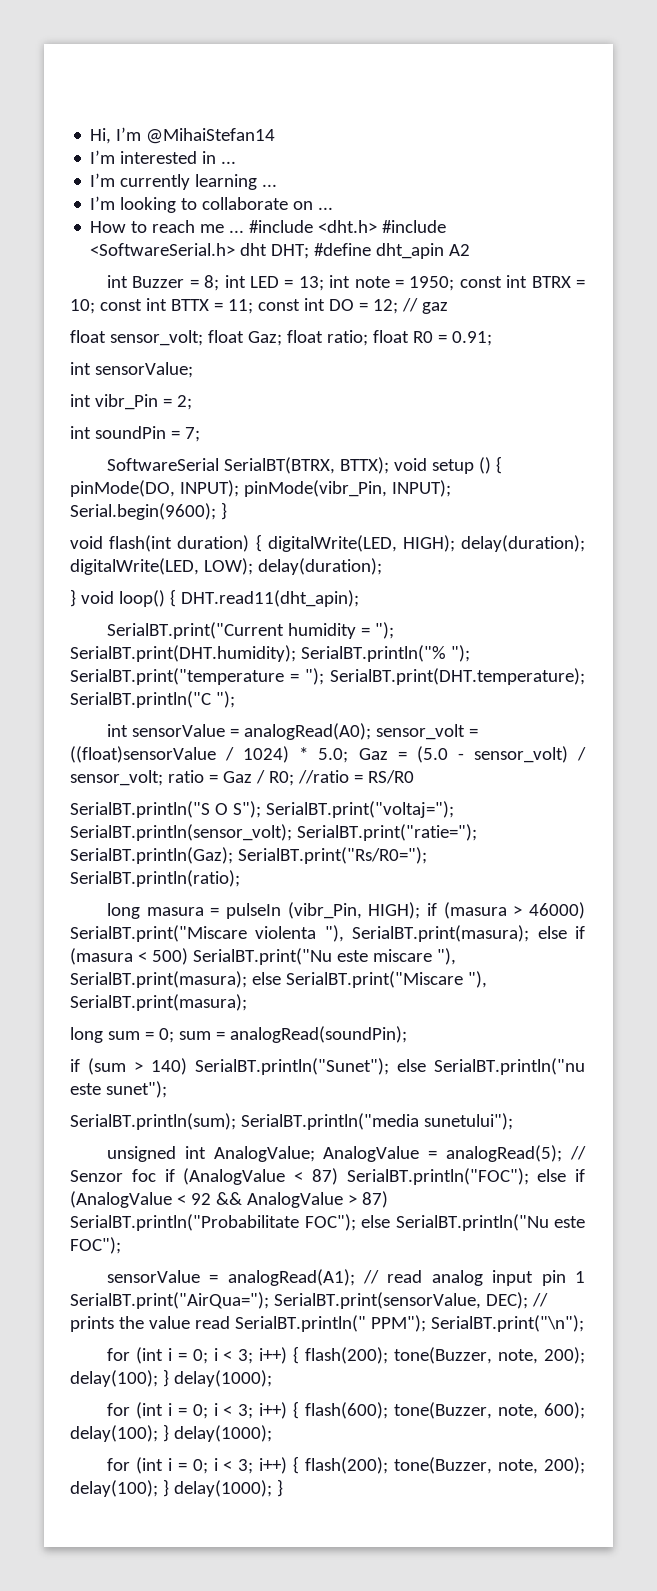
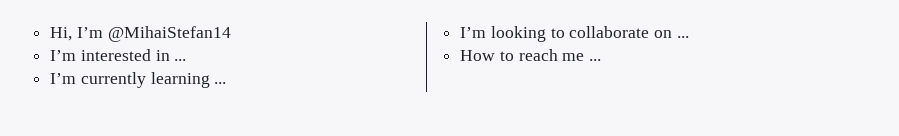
[249,220,447,233] [90,243,471,259] [106,275,585,291] [70,298,448,314] [70,330,492,346] [70,362,193,378] [70,394,192,410] [70,426,200,442] [106,456,502,474] [70,480,451,497] [70,502,227,520] [70,534,585,552] [70,558,382,575] [70,589,359,607] [106,622,394,639] [70,645,470,662] [70,668,585,685] [70,691,235,708] [106,723,478,740] [70,746,587,763] [70,770,414,786] [70,801,454,818] [70,824,477,841] [70,847,427,864] [70,870,240,887] [106,902,586,919] [70,925,585,942] [70,948,456,965] [70,971,487,988] [70,994,247,1011] [70,1026,407,1043] [70,1058,585,1075] [70,1081,167,1098] [70,1113,513,1130] [106,1145,586,1162] [70,1168,585,1185] [70,1191,388,1208] [70,1214,585,1231] [70,1237,121,1254] [106,1269,586,1286] [70,1292,548,1309] [70,1315,584,1332] [106,1346,585,1364] [70,1369,272,1387] [106,1401,585,1419] [70,1424,272,1442] [106,1456,585,1474] [70,1479,283,1497] #include <dht.h> #include <SoftwareSerial.h> dht DHT; #define dht_apin A2 // int Buzzer = 8; int LED = 13; int note = 1950; const int BTRX = 10; const int BTTX = 11; const int DO = 12; // gaz // float sensor_volt; float Gaz; float ratio; float R0 = 0.91; // int sensorValue; // int vibr_Pin = 2; // int soundPin = 7; // SoftwareSerial SerialBT(BTRX, BTTX); void setup () { pinMode(DO, INPUT); pinMode(vibr_Pin, INPUT); Serial.begin(9600); } // void flash(int duration) { digitalWrite(LED, HIGH); delay(duration); digitalWrite(LED, LOW); delay(duration); // } void loop() { DHT.read11(dht_apin); // SerialBT.print("Current humidity = "); SerialBT.print(DHT.humidity); SerialBT.println("% "); SerialBT.print("temperature = "); SerialBT.print(DHT.temperature); SerialBT.println("C "); // int sensorValue = analogRead(A0); sensor_volt = ((float)sensorValue / 1024) * 5.0; Gaz = (5.0 - sensor_volt) / sensor_volt; ratio = Gaz / R0; //ratio = RS/R0 // SerialBT.println("S O S"); SerialBT.print("voltaj="); SerialBT.println(sensor_volt); SerialBT.print("ratie="); SerialBT.println(Gaz); SerialBT.print("Rs/R0="); SerialBT.println(ratio); // long masura = pulseIn (vibr_Pin, HIGH); if (masura > 46000) SerialBT.print("Miscare violenta "), SerialBT.print(masura); else if (masura < 500) SerialBT.print("Nu este miscare "), SerialBT.print(masura); else SerialBT.print("Miscare "), SerialBT.print(masura); // long sum = 0; sum = analogRead(soundPin); // if (sum > 140) SerialBT.println("Sunet"); else SerialBT.println("nu este sunet"); // SerialBT.println(sum); SerialBT.println("media sunetului"); // unsigned int AnalogValue; AnalogValue = analogRead(5); // Senzor foc if (AnalogValue < 87) SerialBT.println("FOC"); else if (AnalogValue < 92 && AnalogValue > 87) SerialBT.println("Probabilitate FOC"); else SerialBT.println("Nu este FOC"); // sensorValue = analogRead(A1); // read analog input pin 1 SerialBT.print("AirQua="); SerialBT.print(sensorValue, DEC); // prints the value read SerialBT.println(" PPM"); SerialBT.print("\n"); // for (int i = 0; i < 3; i++) { flash(200); tone(Buzzer, note, 200); delay(100); } delay(1000); // for (int i = 0; i < 3; i++) { flash(600); tone(Buzzer, note, 600); delay(100); } delay(1000); // for (int i = 0; i < 3; i++) { flash(200); tone(Buzzer, note, 200); delay(100); } delay(1000); } -> (602, 60) none

